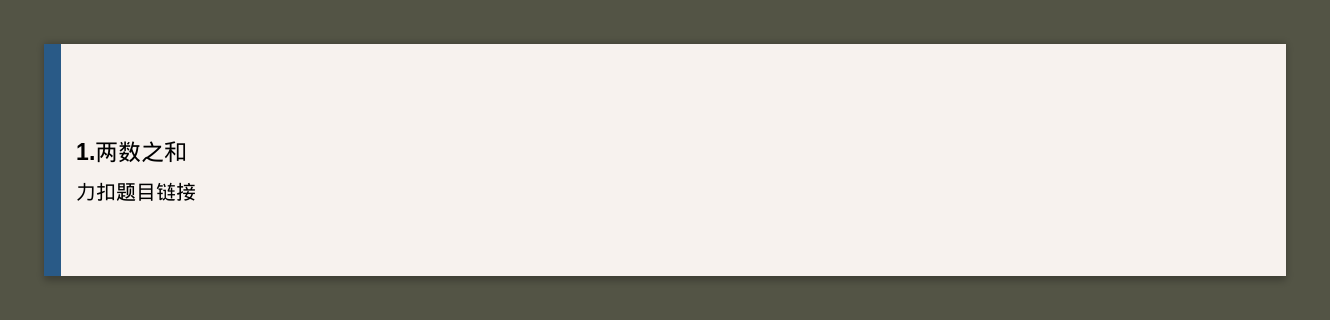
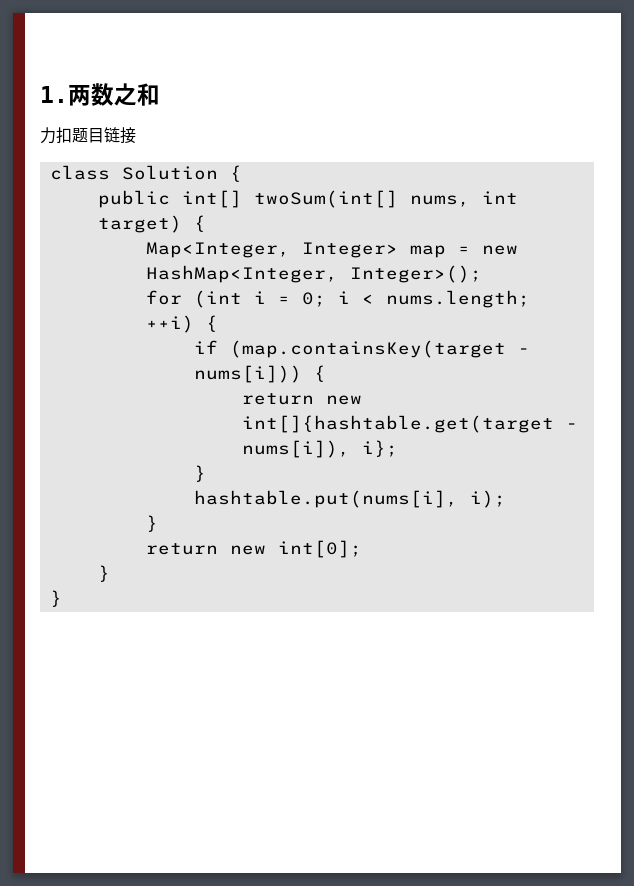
(196, 191) none -> [49,165,242,182] [97,190,518,208] [97,215,206,233] [145,242,518,258] [145,265,482,283] [145,290,530,308] [145,315,218,333] [193,340,530,358] [193,365,326,383] [241,393,362,405] [241,415,578,433] [241,440,398,458] [193,465,206,482] [193,490,506,508] [145,515,158,532] [145,540,362,558] [97,565,110,582] [49,590,62,607] // class Solution { // public int[] twoSum(int[] nums, int target) { // Map<Integer, Integer> map = new HashMap<Integer, Integer>(); // for (int i = 0; i < nums.length; ++i) { // if (map.containsKey(target - nums[i])) { // return new int[]{hashtable.get(target - nums[i]), i}; // } // hashtable.put(nums[i], i); // } // return new int[0]; // } // }

